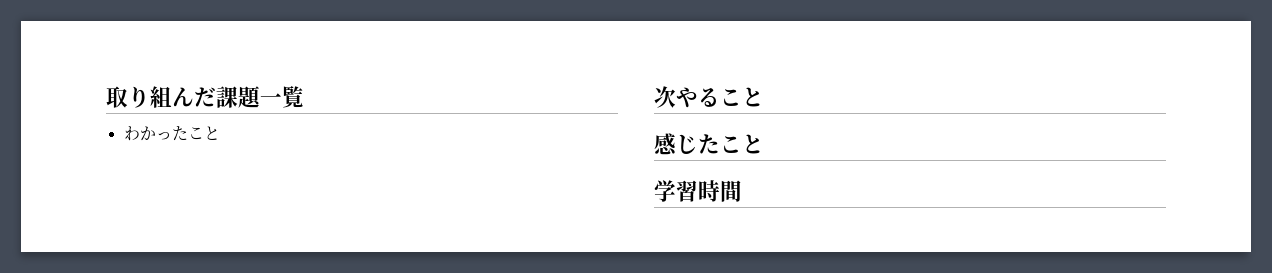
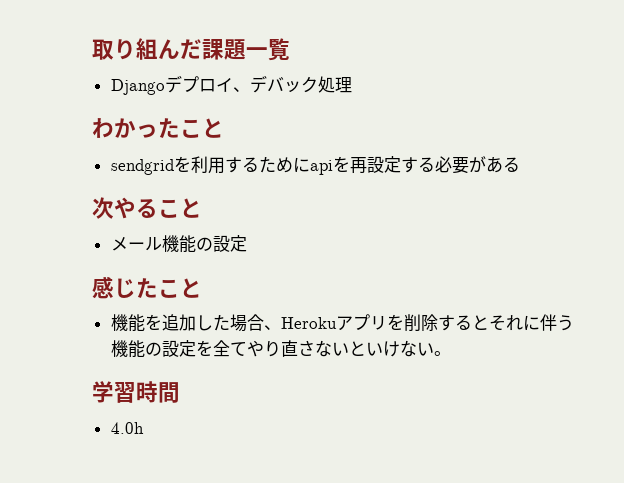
[123,126,220,141] わかったこと -> [110,75,352,95] [92,118,224,138] [110,156,520,175] Djangoデプロイ、デバック処理 // わかったこと // sendgridを利用するためにapiを再設定する必要がある
(764, 97) none -> [110,235,247,253] // メール機能の設定
(764, 144) none -> [110,314,574,332] [110,340,451,358] // 機能を追加した場合、Herokuアプリを削除するとそれに伴う機能の設定を全てやり直さないといけない。
(742, 191) none -> [110,422,144,434] // 4.0h

